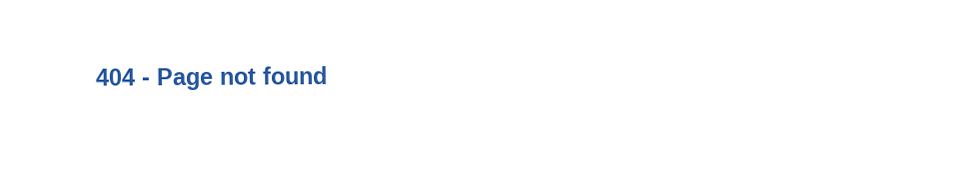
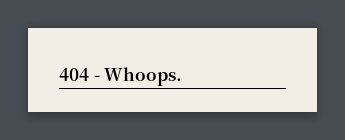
[156,66,327,91] Page not found -> [104,67,183,86] Whoops.

